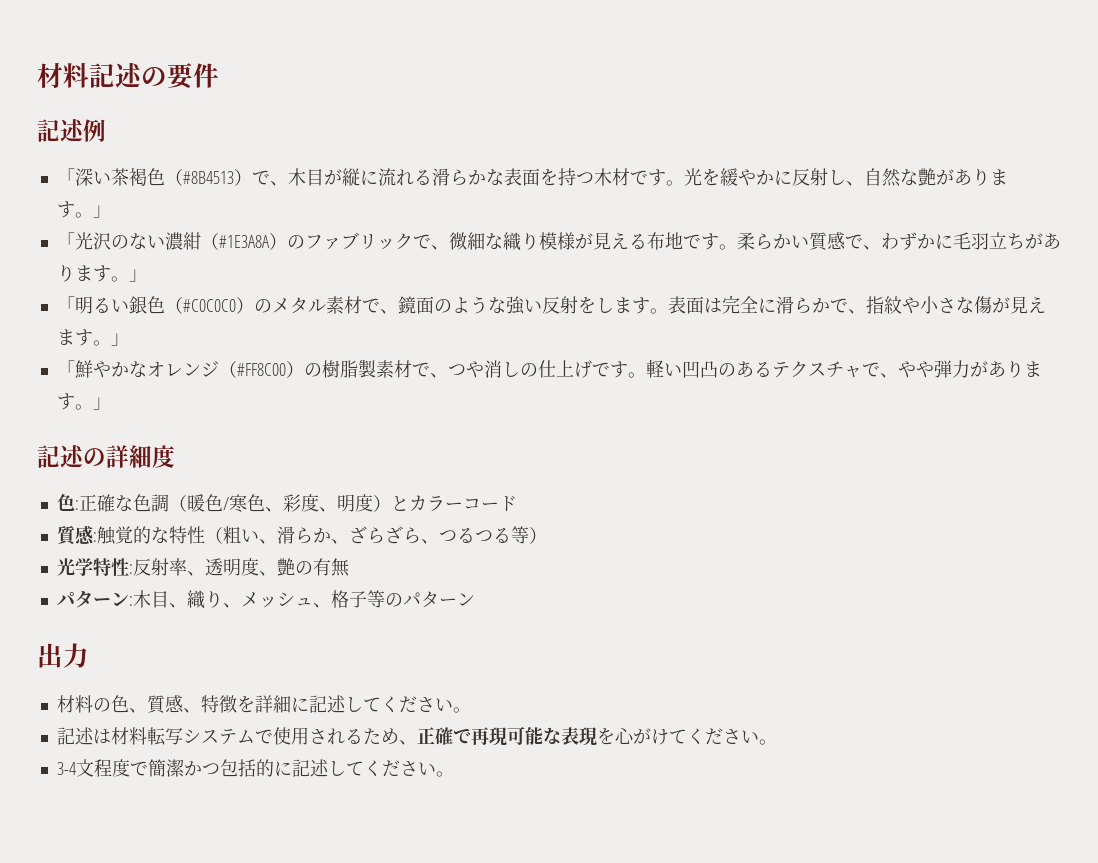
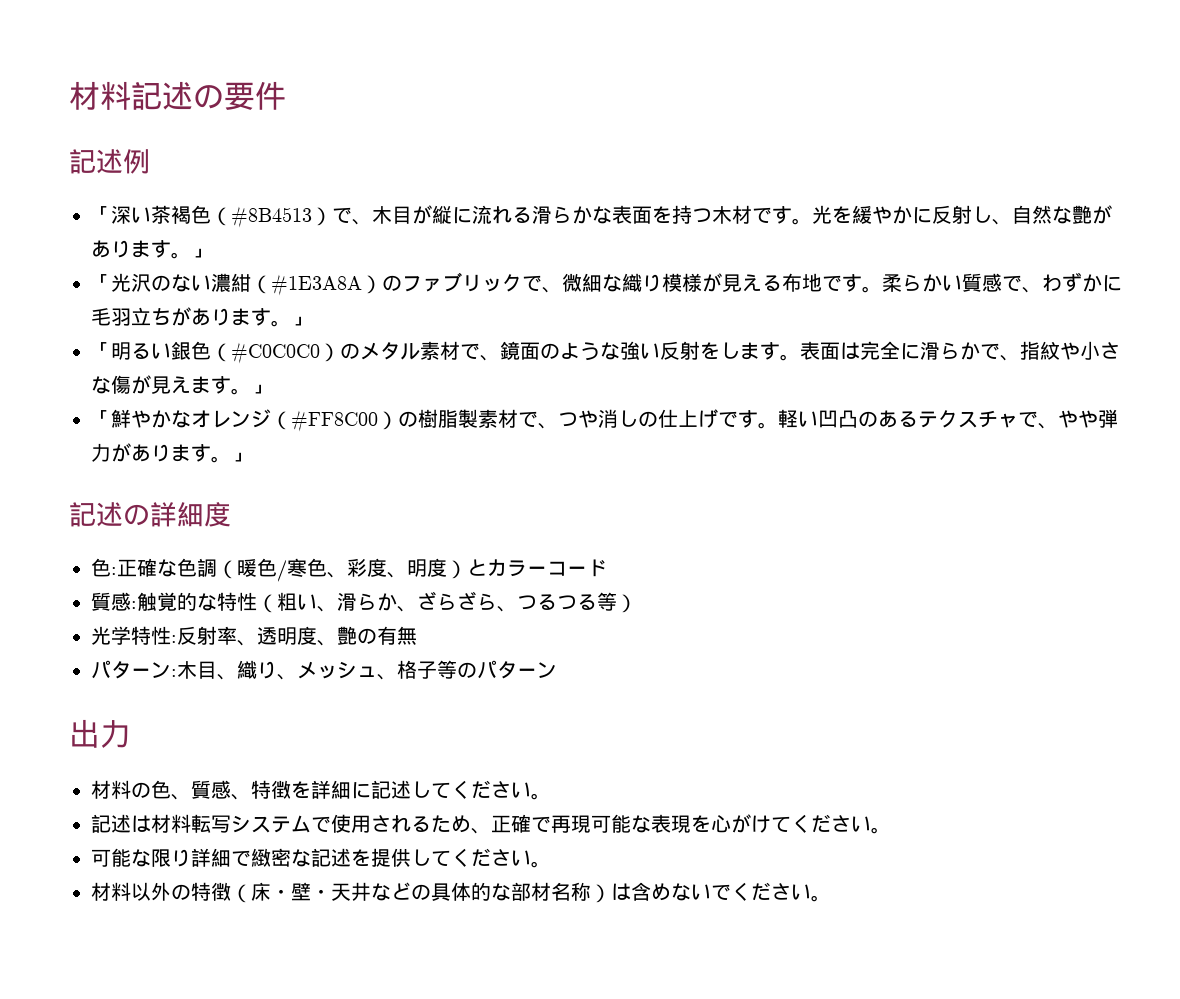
[56,759,364,777] 3-4文程度で簡潔かつ包括的に記述して -> [91,848,551,868] [91,882,731,903] 可能な限り詳細で緻密な記述を提供してください。 // 材料以外の特徴（床・壁・天井などの具体的な部材名称）は含めないで

